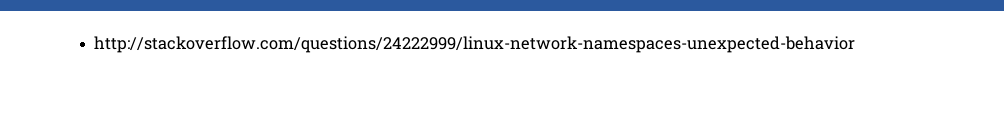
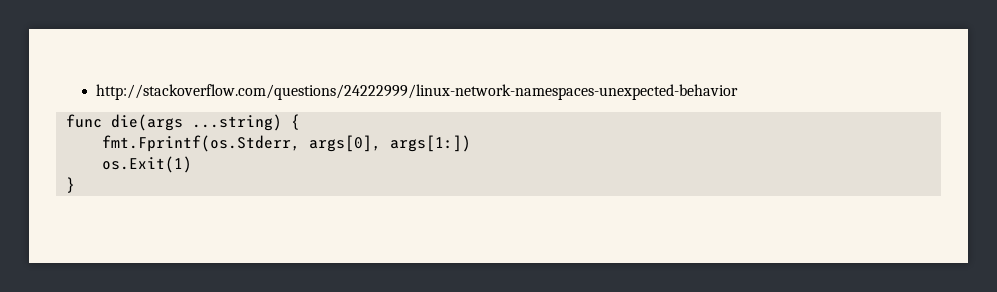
(856, 44) none -> [65,114,300,131] [101,135,471,152] [101,156,192,173] [65,177,75,193] // func die(args ...string) { // fmt.Fprintf(os.Stderr, args[0], args[1:]) // os.Exit(1) // }

